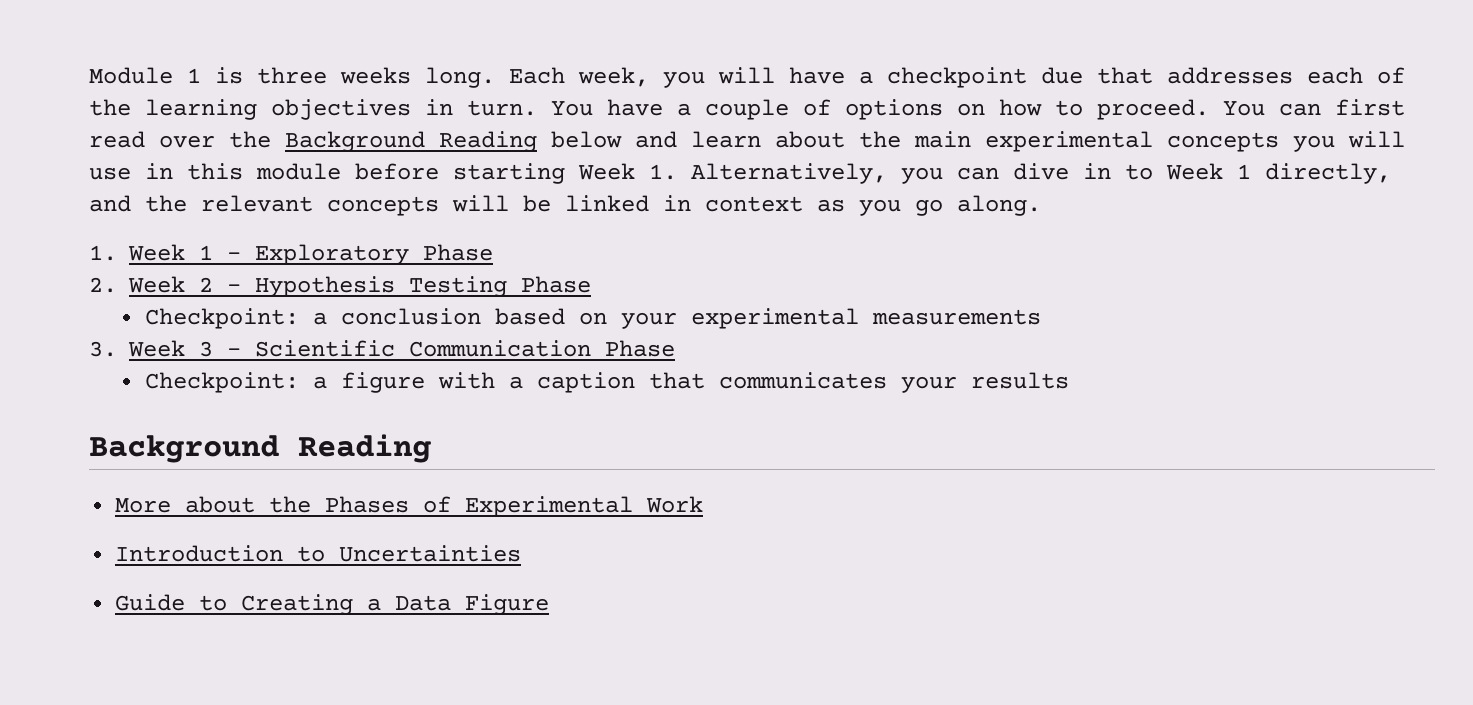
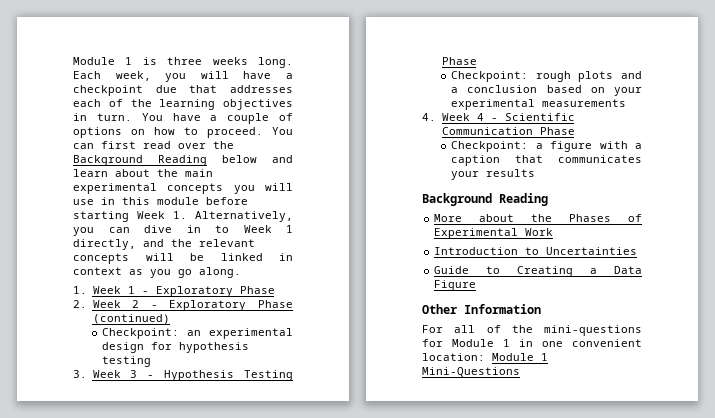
(241, 288) none -> [169,300,293,311] [92,314,170,324] [102,328,293,339] [102,342,250,353] [102,356,152,367] [73,370,155,378] Exploratory Phase (continued) // Checkpoint: an experimental design for hypothesis testing // 3. Week 3 -
(299, 318) none -> [535,71,642,82] rough plots and
[89,340,213,357] 3. Week 3 -> [422,113,484,121] 4. Week 4
(550, 604) none -> [422,304,541,314] [422,325,642,336] [422,339,642,347] [422,353,548,361] [422,367,520,377] // Other Information // For all of the mini-questions for Module 1 in one convenient location: Module 1 Mini-Questions

